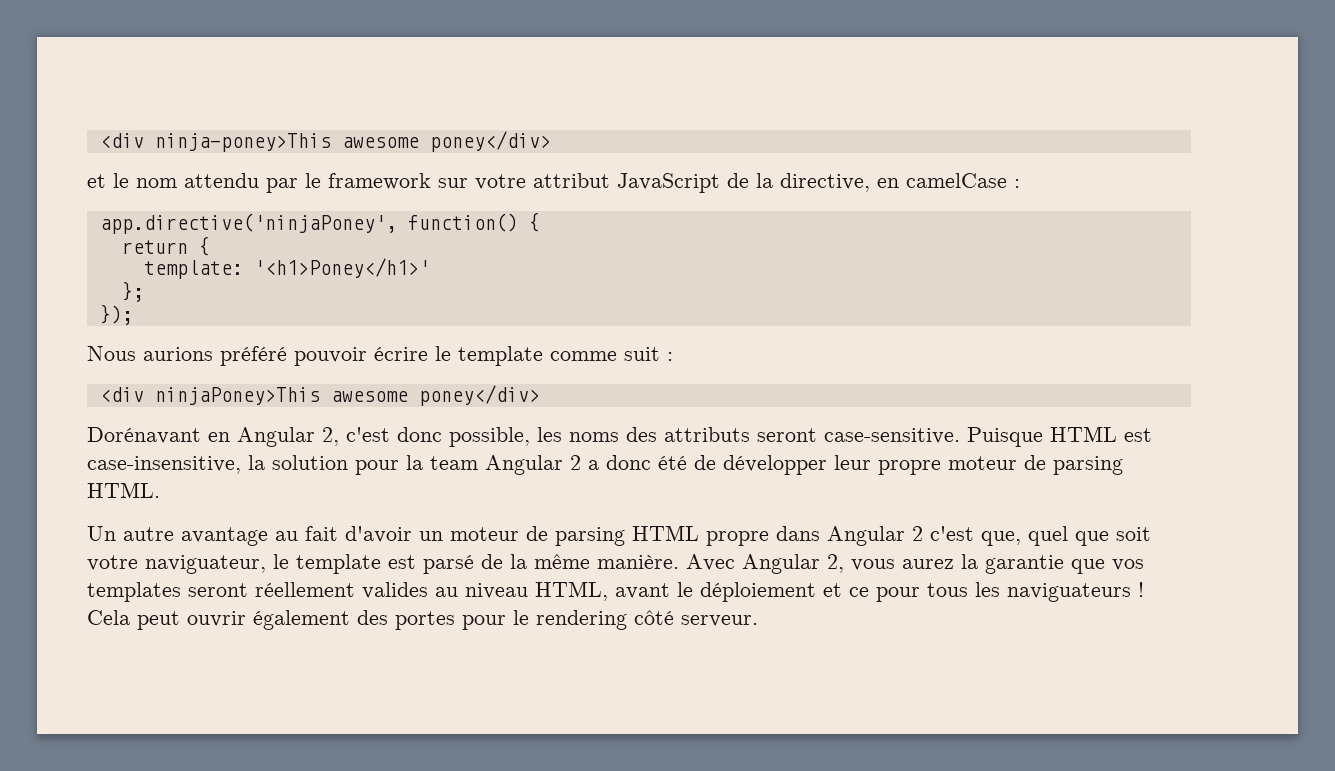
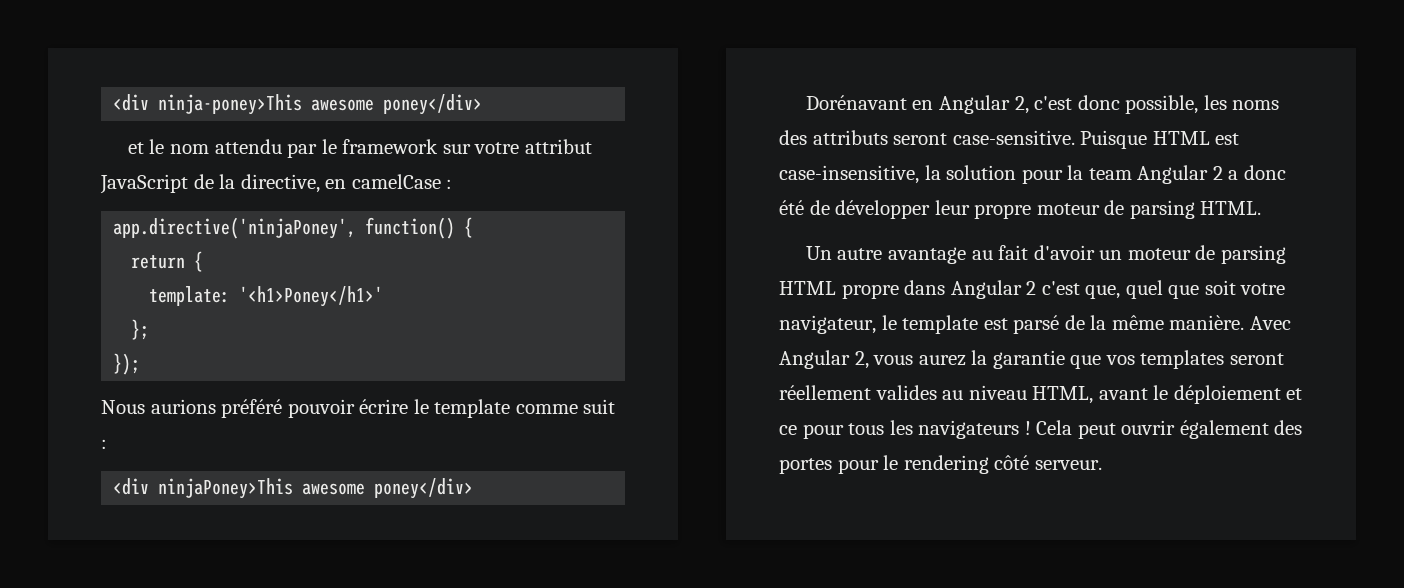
[145,555,266,574] naviguateur, -> [779,315,876,334] navigateur,
[1007,583,1131,602] naviguateurs -> [918,420,1020,439] navigateurs

